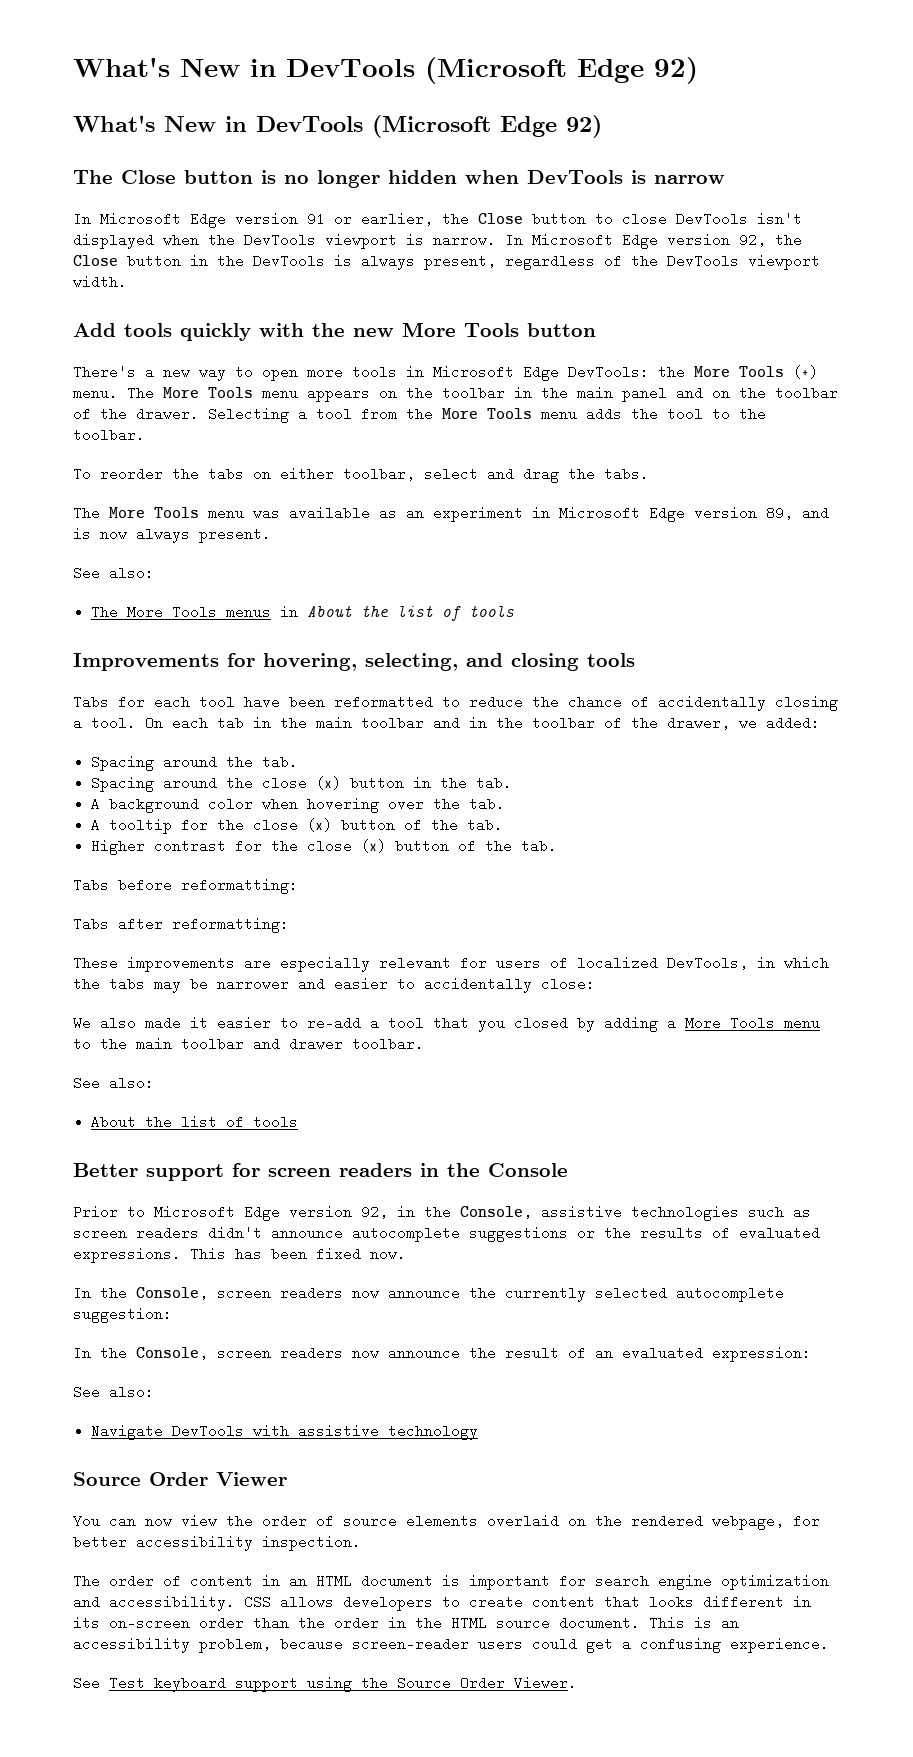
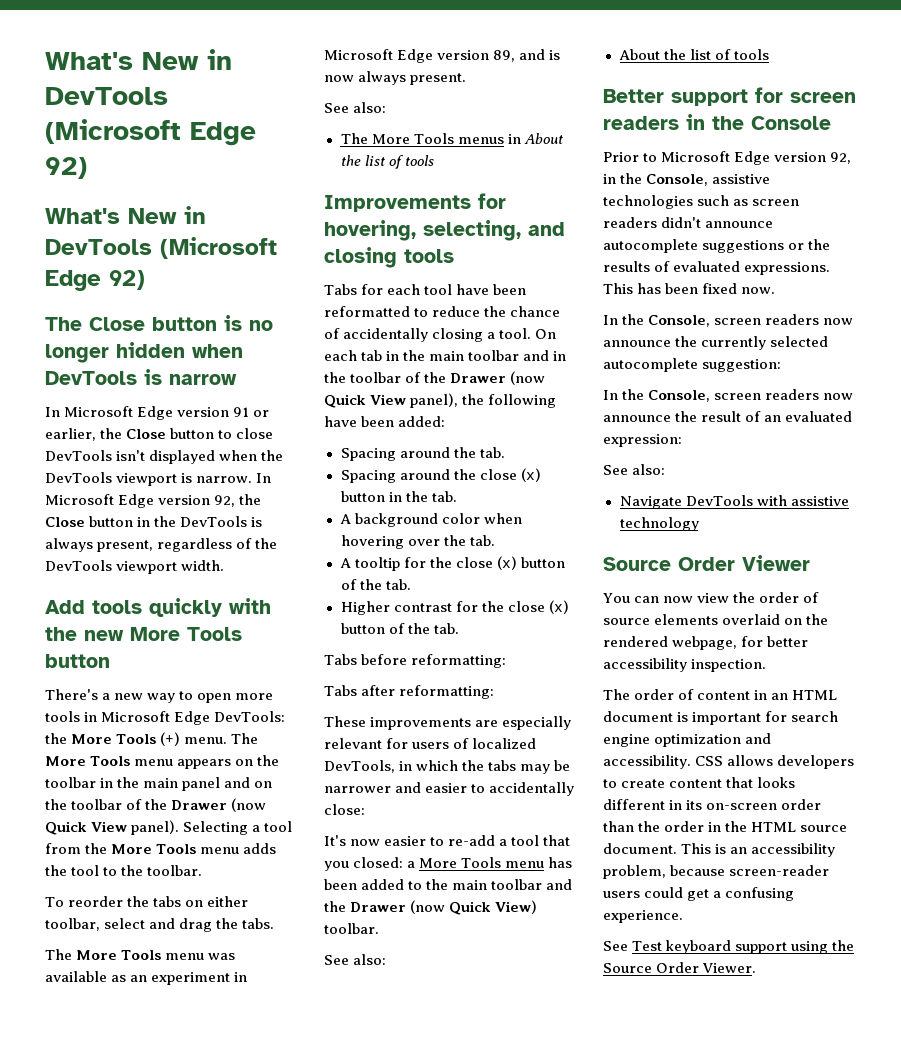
[136,407,199,421] drawer. -> [171,798,267,812] [45,820,180,835] Drawer (now Quick View panel).
[667,716,757,730] drawer, we -> [450,371,546,385] [324,393,557,408] [324,416,395,427] Drawer (now Quick View panel), the following have been
[73,1016,208,1030] We also made it -> [324,835,381,846] It's now
[514,1016,658,1032] closed by adding -> [353,857,404,868] closed:
(820, 1023) none -> [548,857,573,868] [324,879,405,890] has been added
[289,1037,343,1051] drawer -> [324,900,538,915] the Drawer (now Quick View)

